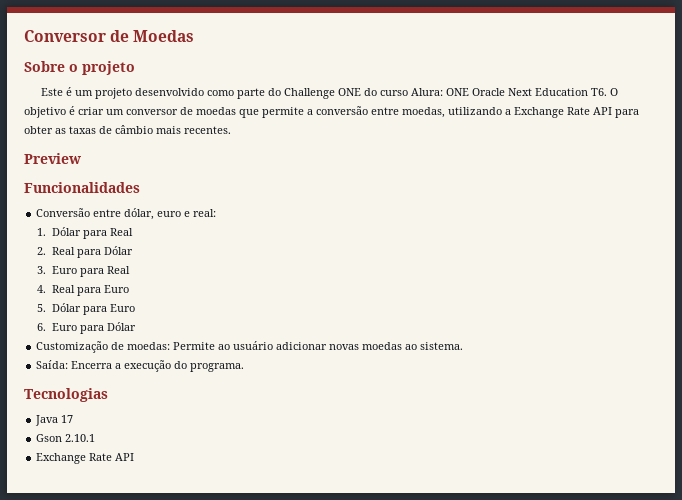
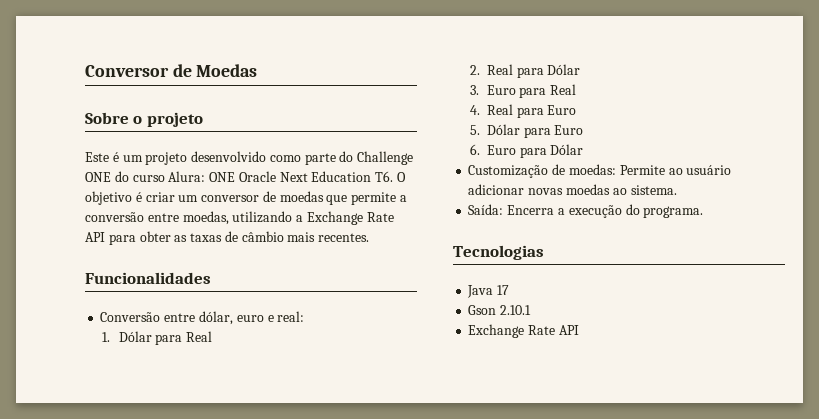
[24,153,81,164] // Preview -> (370, 237) none

